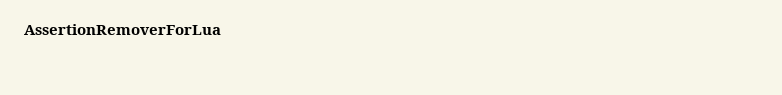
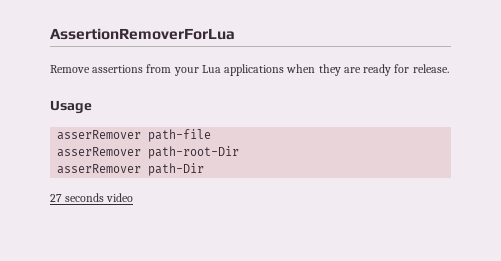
(221, 29) none -> [50,64,449,76] [50,100,92,114] [57,129,212,142] [57,146,240,159] [57,163,205,176] [50,193,134,202] // Remove assertions from your Lua applications when they are ready for release. // Usage // asserRemover path-file // asserRemover path-root-Dir // asserRemover path-Dir // 27 seconds video

